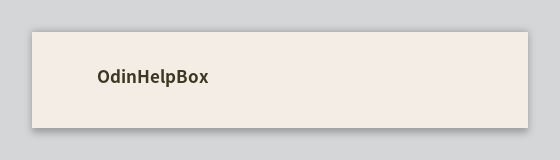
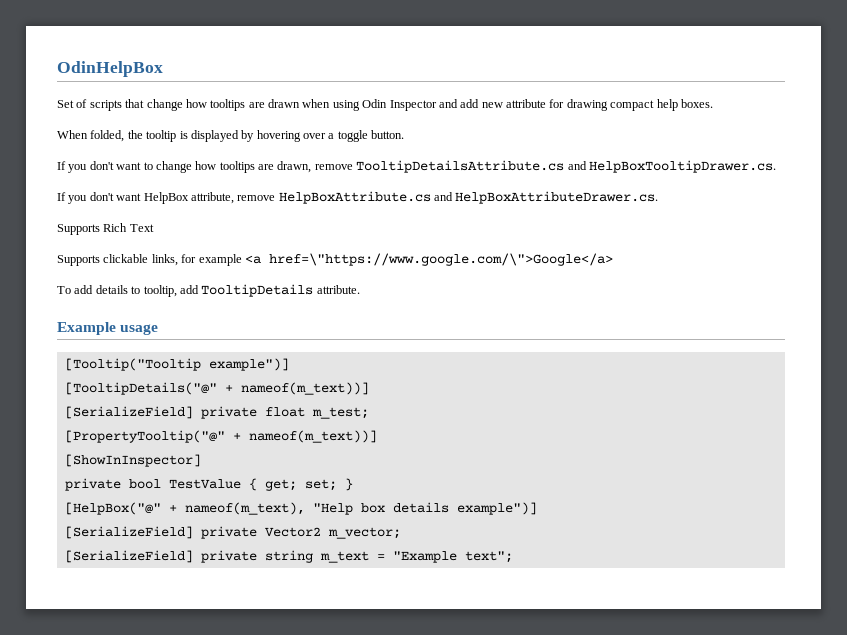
(209, 78) none -> [57,99,713,111] [57,130,405,142] [57,160,776,173] [57,191,659,204] [57,223,154,235] [57,253,613,266] [57,284,360,297] [57,322,159,335] [64,358,289,371] [64,382,369,395] [64,406,369,419] [64,430,377,443] [64,454,201,467] [64,478,353,491] [64,502,537,515] [64,526,401,539] [64,550,513,563] // Set of scripts that change how tooltips are drawn when using Odin Inspector and add new attribute for drawing compact help boxes. // When folded, the tooltip is displayed by hovering over a toggle button. // If you don't want to change how tooltips are drawn, remove TooltipDetailsAttribute.cs and HelpBoxTooltipDrawer.cs. // If you don't want HelpBox attribute, remove HelpBoxAttribute.cs and HelpBoxAttributeDrawer.cs. // Supports Rich Text // Supports clickable links, for example <a href=\"https://www.google.com/\">Google</a> // To add details to tooltip, add TooltipDetails attribute. // Example usage // [Tooltip("Tooltip example")] // [TooltipDetails("@" + nameof(m_text))] // [SerializeField] private float m_test; // [PropertyTooltip("@" + nameof(m_text))] // [ShowInInspector] // private bool TestValue { get; set; } // [HelpBox("@" + nameof(m_text), "Help box details example")] // [SerializeField] private Vector2 m_vector; // [SerializeField] private string m_text = "Example text";

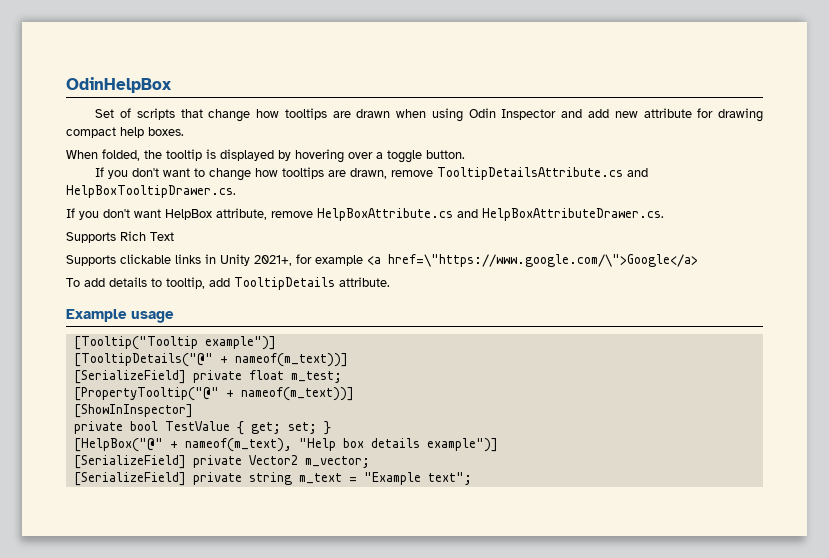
[151,254,178,266] links, -> [175,254,292,266] links in Unity 2021+,

